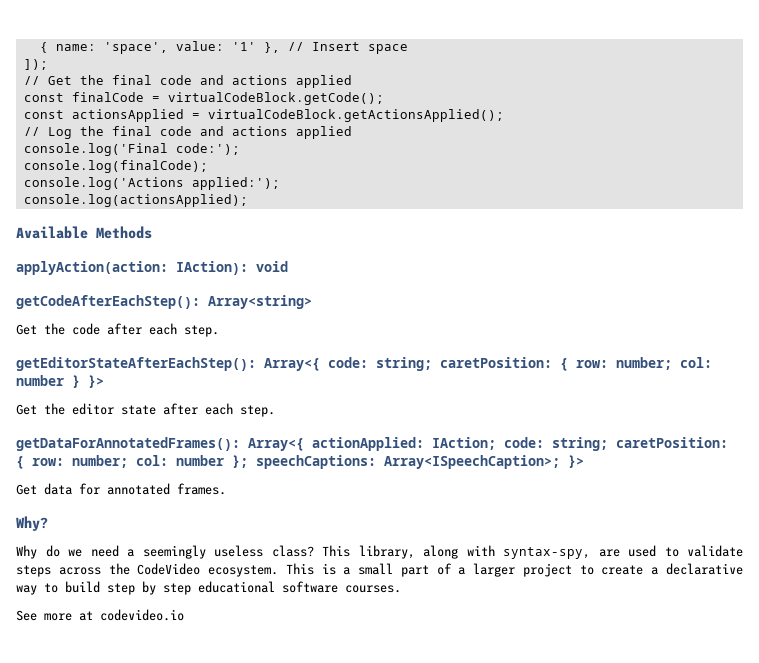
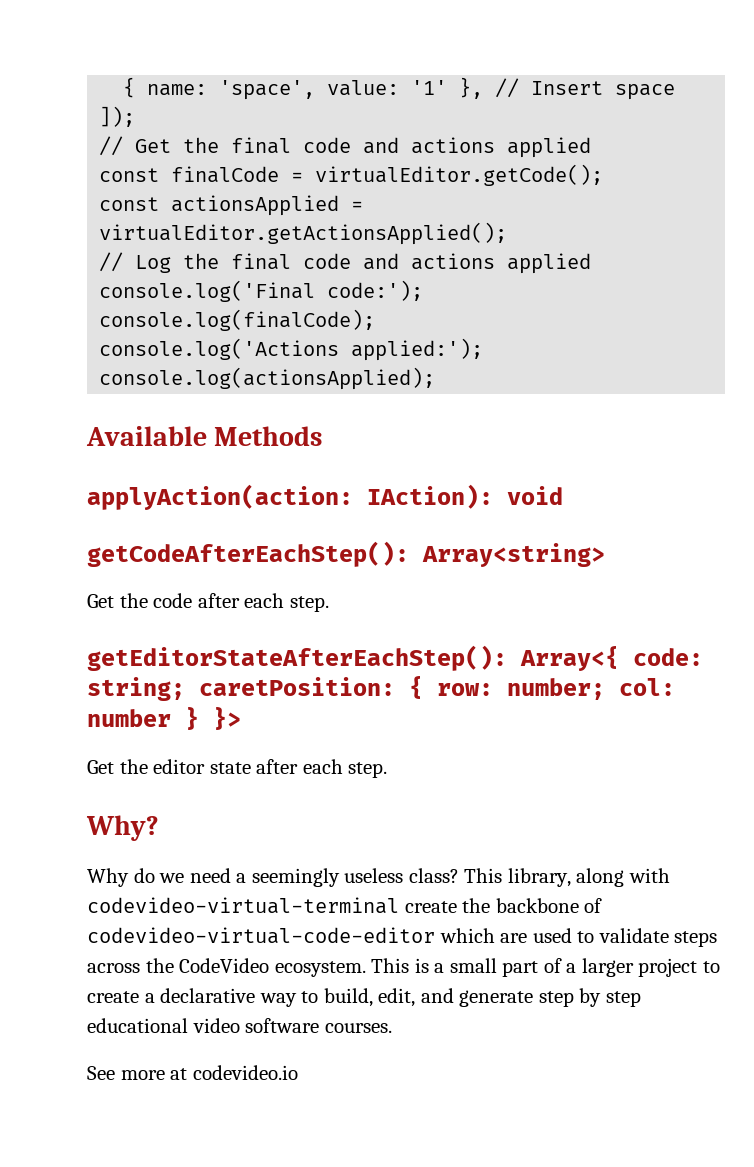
[167,92,384,105] virtualCodeBlock.getCode(); -> [315,164,604,186] virtualEditor.getCode();
[207,109,504,122] virtualCodeBlock.getActionsApplied(); -> [99,222,508,245] virtualEditor.getActionsApplied();
[16,437,728,451] [16,455,584,469] [16,483,226,495] // getDataForAnnotatedFrames(): Array<{ actionApplied: IAction; code: string; caretPosition: { row: number; col: number }; speechCaptions: Array<ISpeechCaption>; }> // Get data for annotated frames. -> (388, 770) none
[503,547,590,559] syntax-spy, -> [87,897,603,914] [87,927,495,944] codevideo-virtual-terminal create the backbone of codevideo-virtual-code-editor which
[65,581,100,593] build -> [323,988,534,1007] build, edit, and generate
(275, 587) none -> [192,1018,240,1033] video

